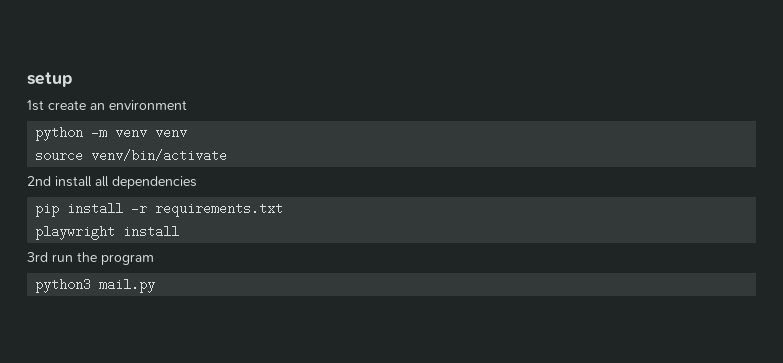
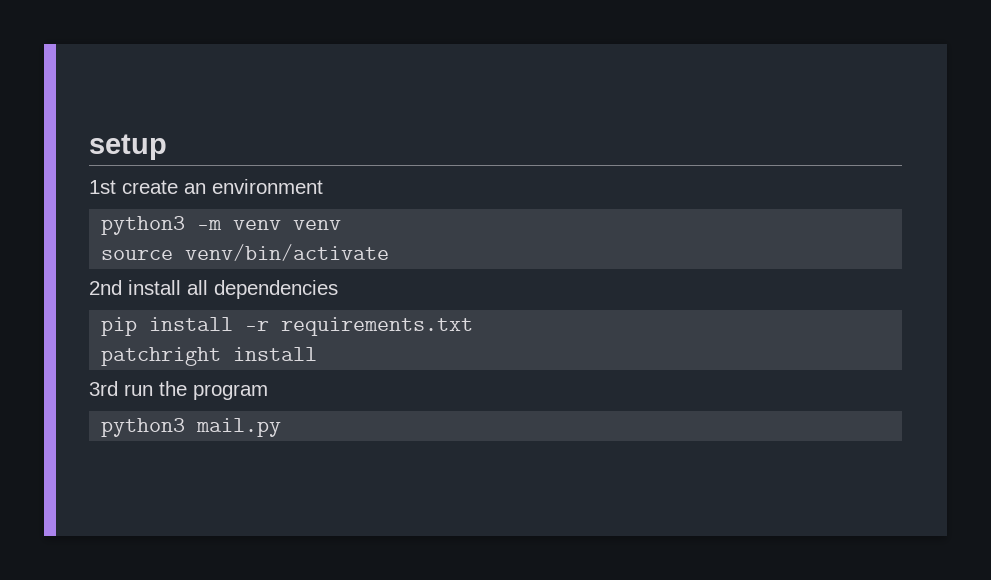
[35,127,84,141] python -> [101,216,186,235] python3
[35,225,116,240] playwright -> [101,347,222,366] patchright

